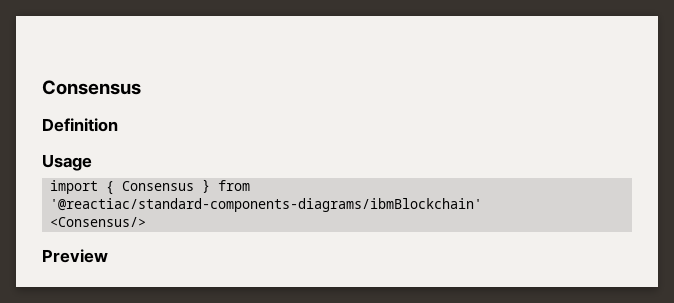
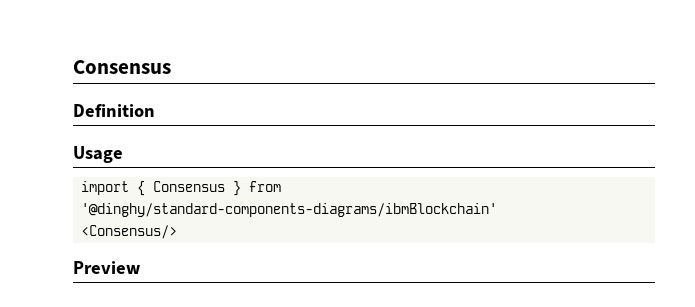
[50,198,483,212] '@reactiac/standard-components-diagrams/ibmBlockchain' -> [81,203,498,217] '@dinghy/standard-components-diagrams/ibmBlockchain'

